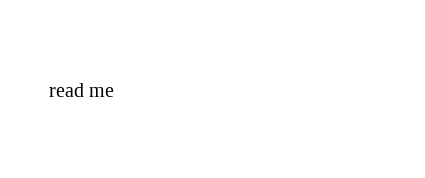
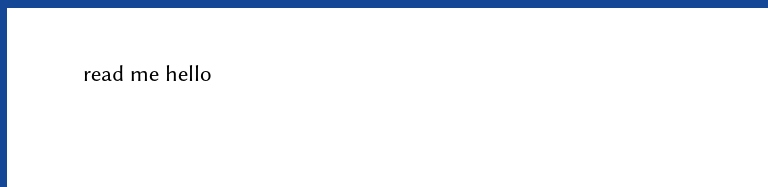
(115, 92) none -> [165,65,213,81] hello

